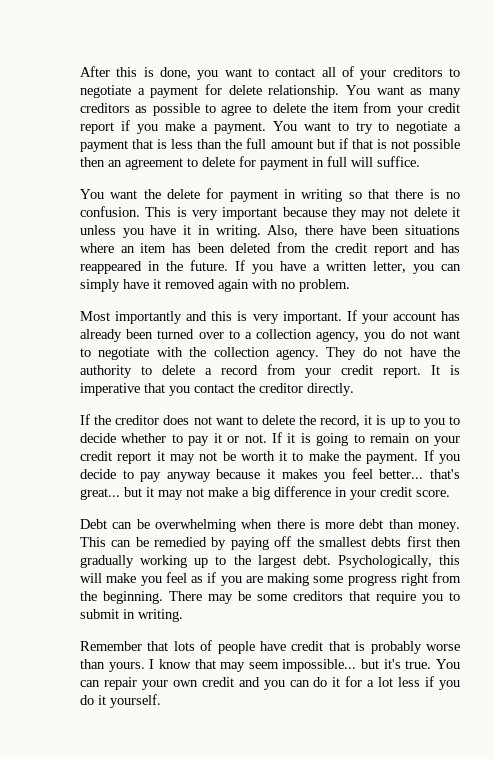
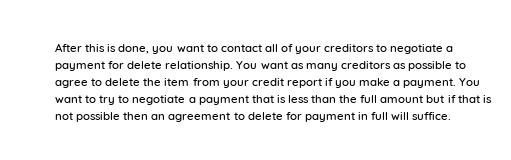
[80,188,460,202] [80,206,461,220] [80,225,460,238] [80,242,460,256] [80,260,461,274] [80,279,350,292] [80,310,461,324] [80,329,461,342] [80,347,460,360] [80,364,460,378] [80,383,354,396] [80,414,460,428] [80,432,460,446] [80,450,461,464] [80,468,461,482] [80,486,450,500] [80,519,461,532] [80,536,462,550] [80,555,460,568] [80,572,461,586] [80,591,460,604] [80,609,183,622] [80,640,460,654] [80,659,460,672] [80,676,461,690] [80,694,161,708] // You want the delete for payment in writing so that there is no confusion. This is very important because they may not delete it unless you have it in writing. Also, there have been situations where an item has been deleted from the credit report and has reappeared in the future. If you have a written letter, you can simply have it removed again with no problem. // Most importantly and this is very important. If your account has already been turned over to a collection agency, you do not want to negotiate with the collection agency. They do not have the authority to delete a record from your credit report. It is imperative that you contact the creditor directly. // If the creditor does not want to delete the record, it is up to you to decide whether to pay it or not. If it is going to remain on your credit report it may not be worth it to make the payment. If you decide to pay anyway because it makes you feel better... that's great... but it may not make a big difference in your credit score. // Debt can be overwhelming when there is more debt than money. This can be remedied by paying off the smallest debts first then gradually working up to the largest debt. Psychologically, this will make you feel as if you are making some progress right from the beginning. There may be some creditors that require you to submit in writing. // Remember that lots of people have credit that is probably worse than yours. I know that may seem impossible... but it's true. You can repair your own credit and you can do it for a lot less if you do it yourself. -> (452, 116) none

